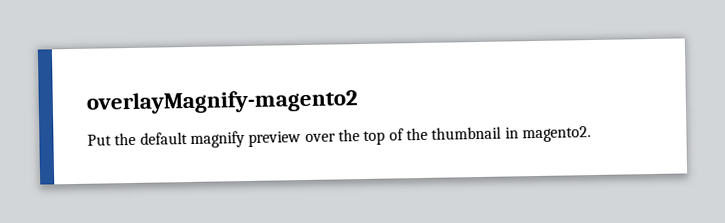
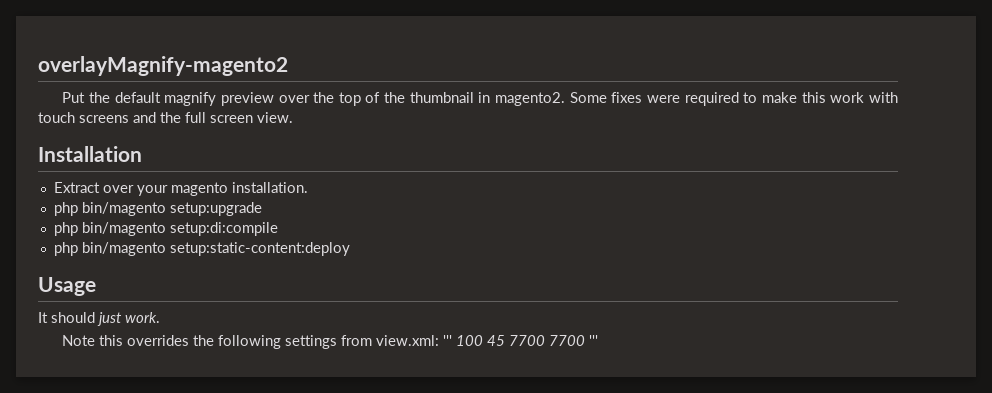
(591, 134) none -> [569,92,898,106] [38,112,293,123] [38,146,142,162] [53,182,308,196] [53,202,262,216] [53,222,278,236] [53,242,350,256] [38,277,96,296] [38,312,160,326] [62,335,599,349] Some fixes were required to make this work with touch screens and the full screen view. // Installation // Extract over your magento installation. // php bin/magento setup:upgrade // php bin/magento setup:di:compile // php bin/magento setup:static-content:deploy // Usage // It should just work. // Note this overrides the following settings from view.xml: ''' 100 45 7700 7700 '''

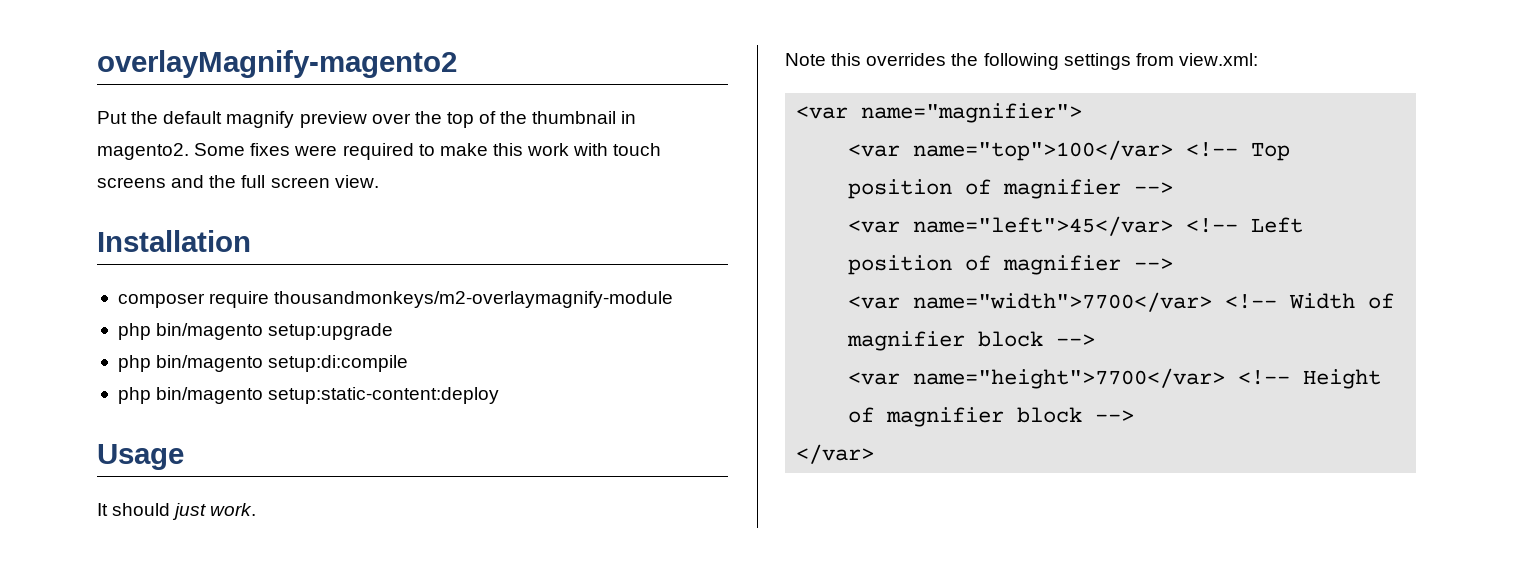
[53,182,308,196] Extract over your magento installation. -> [117,291,674,308] composer require thousandmonkeys/m2-overlaymagnify-module
[443,335,599,346] ''' 100 45 7700 7700 ''' -> [796,103,1083,123] [848,140,1291,161] [848,179,1174,199] [848,216,1304,236] [848,255,1174,275] [848,292,1395,312] [847,331,1096,351] [848,368,1382,389] [848,407,1135,427] [796,444,875,464] // <var name="magnifier"> // <var name="top">100</var> <!-- Top position of magnifier --> // <var name="left">45</var> <!-- Left position of magnifier --> // <var name="width">7700</var> <!-- Width of magnifier block --> // <var name="height">7700</var> <!-- Height of magnifier block --> // </var>

